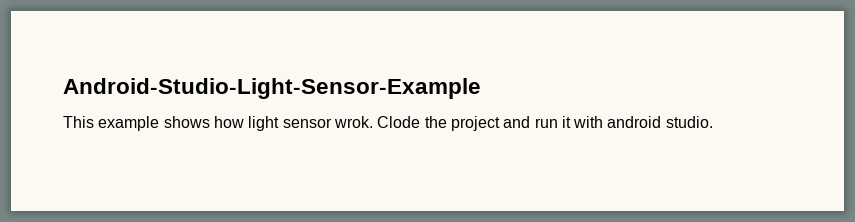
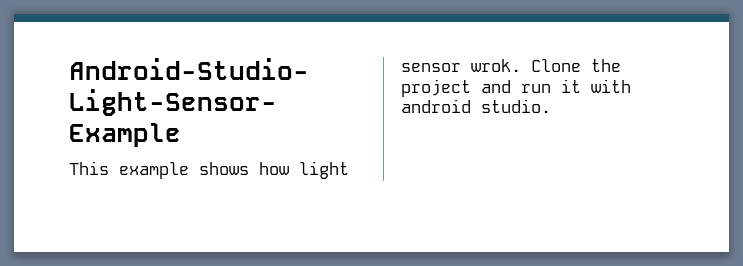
[377,116,421,128] Clode -> [531,59,581,72] Clone

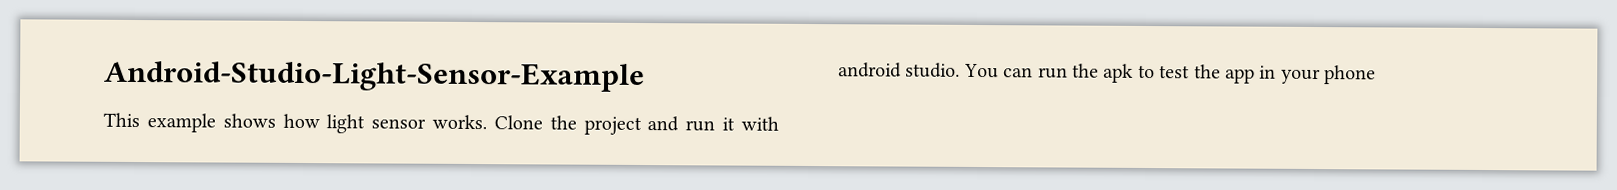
[471,59,521,72] wrok. -> [432,114,488,130] works.
(551, 106) none -> [963,63,1377,85] You can run the apk to test the app in your phone

